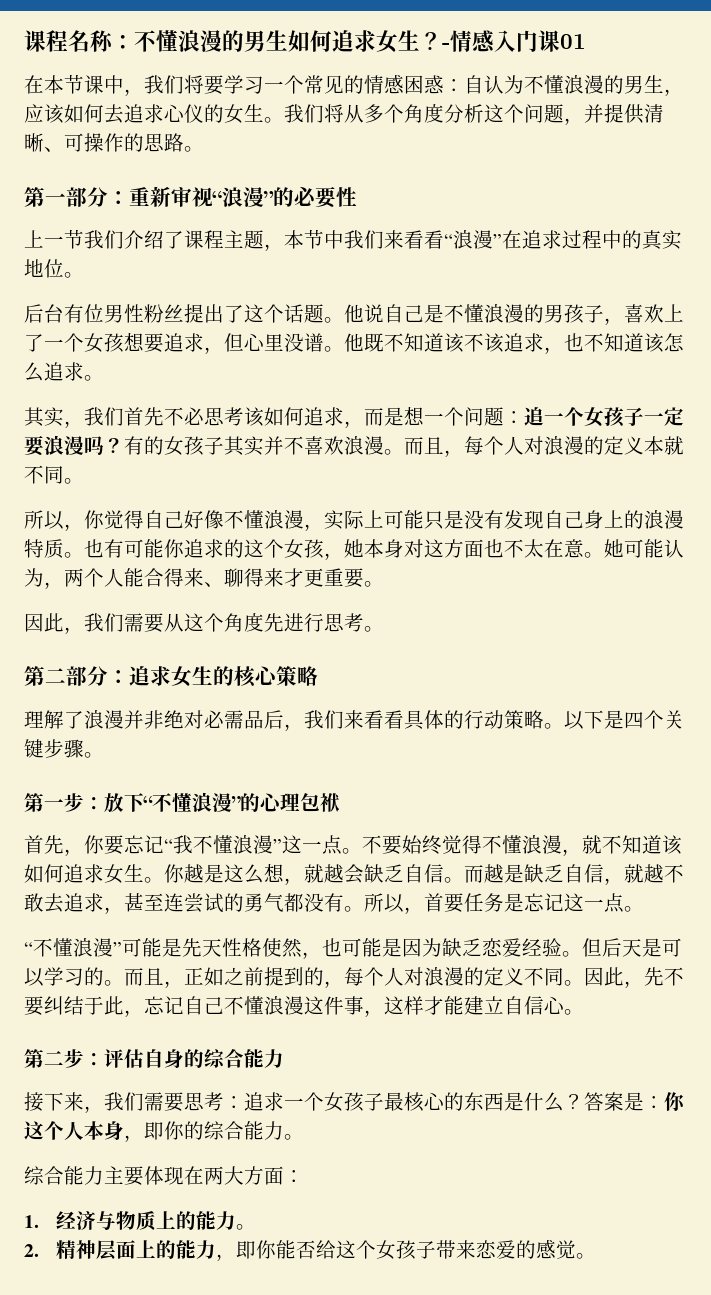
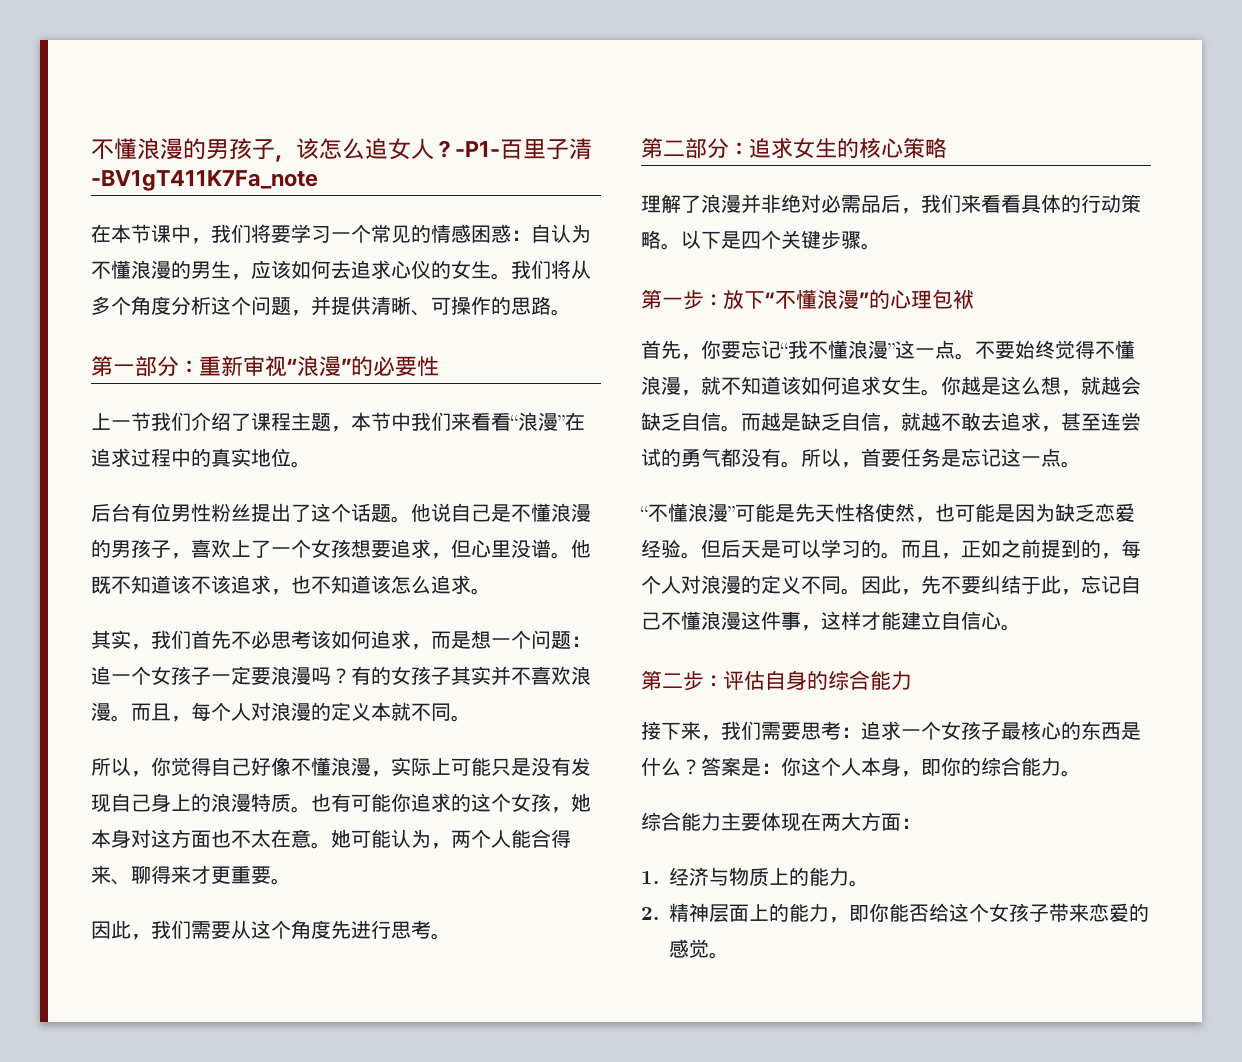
[24,30,586,53] 课程名称：不懂浪漫的男生如何追求女生？-情感入门课01 -> [91,138,592,162] [91,170,318,191] 不懂浪漫的男孩子，该怎么追女人？-P1-百里子清-BV1gT411K7Fa_note

